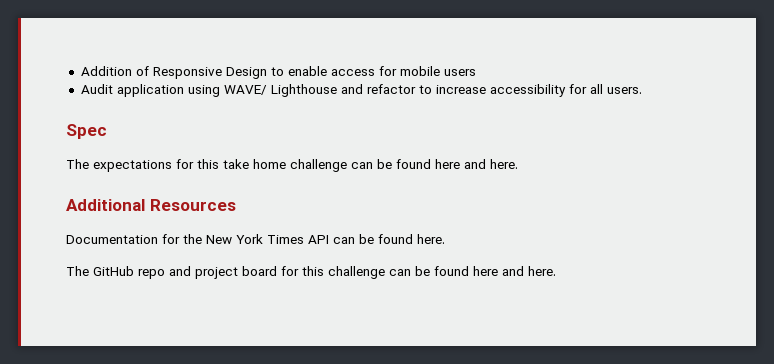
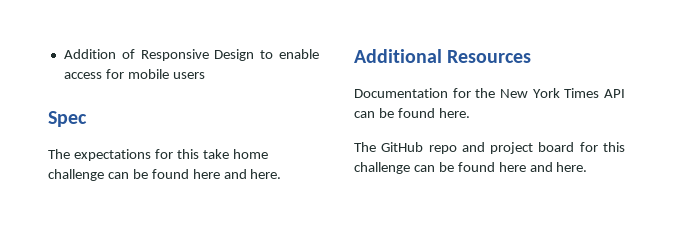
[80,84,642,97] // Audit application using WAVE/ Lighthouse and refactor to increase accessibility for all users. -> (205, 75) none

